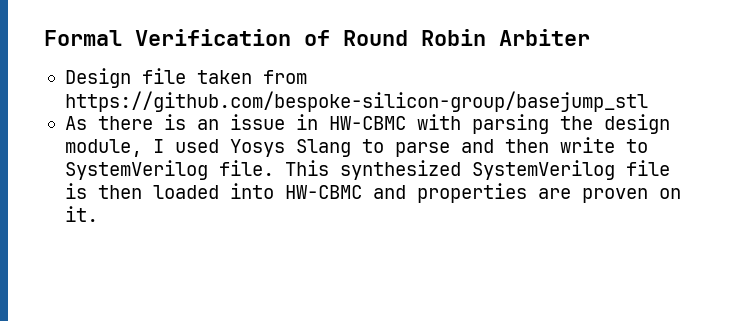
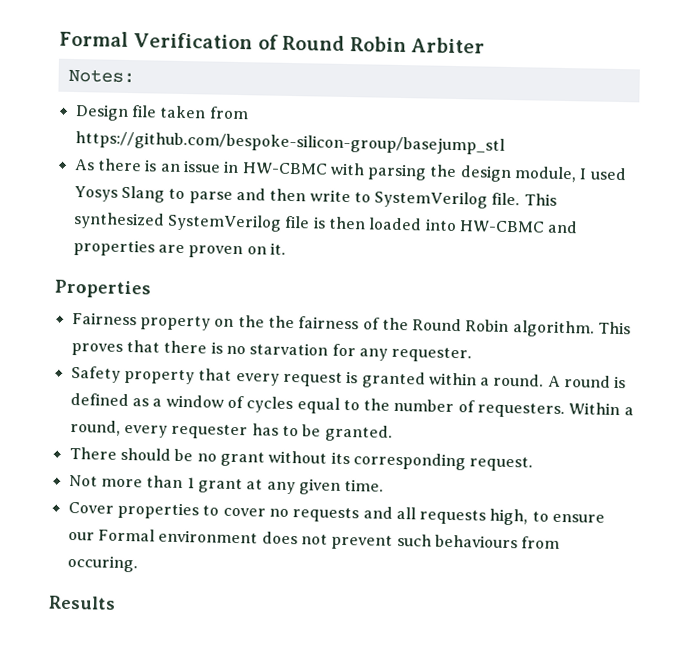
(590, 37) none -> [67,68,135,84] // Notes:
(98, 214) none -> [54,279,151,299] [71,311,632,338] [70,339,473,363] [70,365,627,389] [69,392,634,419] [69,419,393,442] [68,446,534,472] [68,474,385,495] [67,501,606,526] [67,528,561,550] [66,554,138,573] [48,595,116,610] // Properties // Fairness property on the the fairness of the Round Robin algorithm. This proves that there is no starvation for any requester. // Safety property that every request is granted within a round. A round is defined as a window of cycles equal to the number of requesters. Within a round, every requester has to be granted. // There should be no grant without its corresponding request. // Not more than 1 grant at any given time. // Cover properties to cover no requests and all requests high, to ensure our Formal environment does not prevent such behaviours from occuring. // Results

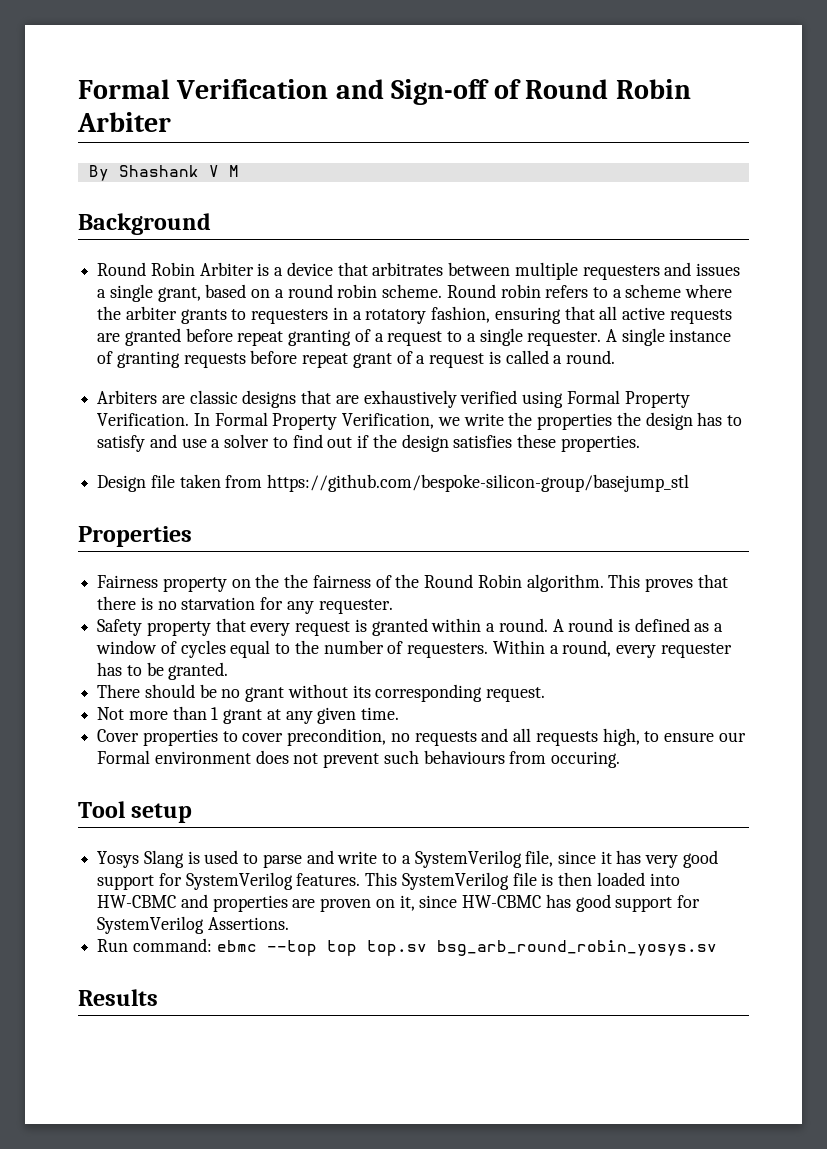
(254, 41) none -> [335,79,490,105] and Sign-off
[67,68,135,84] Notes: -> [88,165,239,181] [78,213,211,235] [97,262,740,280] [97,284,733,302] [97,306,732,324] [97,328,732,346] [97,350,615,368] [97,390,690,408] [97,412,742,430] [97,434,640,452] By Shashank V M // Background // Round Robin Arbiter is a device that arbitrates between multiple requesters and issues a single grant, based on a round robin scheme. Round robin refers to a scheme where the arbiter grants to requesters in a rotatory fashion, ensuring that all active requests are granted before repeat granting of a request to a single requester. A single instance of granting requests before repeat grant of a request is called a round. // Arbiters are classic designs that are exhaustively verified using Formal Property Verification. In Formal Property Verification, we write the properties the design has to satisfy and use a solver to find out if the design satisfies these properties.
[73,158,627,183] [73,185,557,209] [72,212,579,234] [72,239,286,259] // As there is an issue in HW-CBMC with parsing the design module, I used Yosys Slang to parse and then write to SystemVerilog file. This synthesized SystemVerilog file is then loaded into HW-CBMC and properties are proven on it. -> (690, 483) none
(266, 512) none -> [287,728,387,746] precondition,
(138, 563) none -> [78,801,193,823] [97,850,718,868] [97,872,680,890] [97,894,700,912] [97,916,289,934] [97,938,717,956] // Tool setup // Yosys Slang is used to parse and write to a SystemVerilog file, since it has very good support for SystemVerilog features. This SystemVerilog file is then loaded into HW-CBMC and properties are proven on it, since HW-CBMC has good support for SystemVerilog Assertions. // Run command: ebmc --top top top.sv bsg_arb_round_robin_yosys.sv

